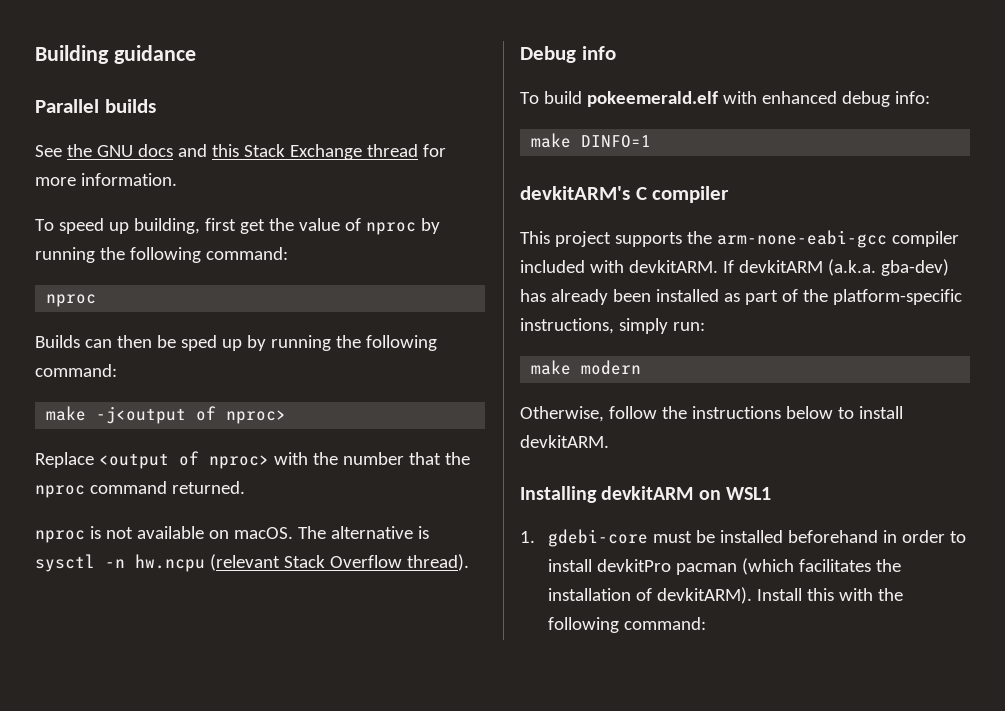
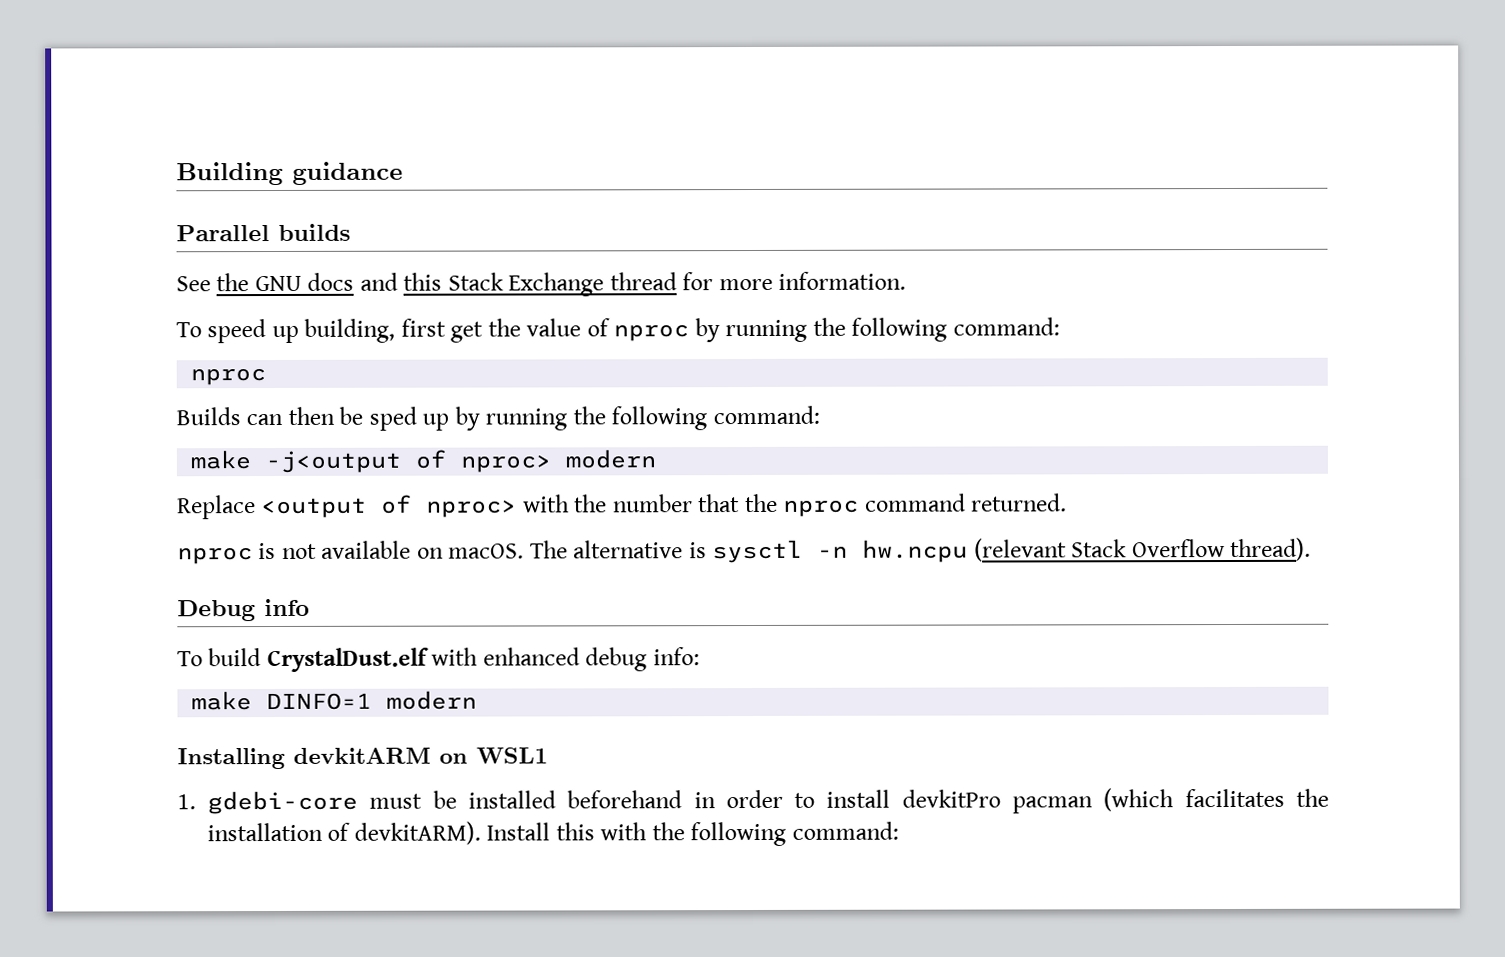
(287, 417) none -> [565,449,657,469] modern
[586,91,718,107] pokeemerald.elf -> [266,647,429,673] CrystalDust.elf
[520,186,730,203] [520,230,959,248] [520,259,949,276] [520,289,962,305] [520,318,705,334] [531,360,642,375] [520,406,903,422] [520,435,609,448] // devkitARM's C compiler // This project supports the arm-none-eabi-gcc compiler included with devkitARM. If devkitARM (a.k.a. gba-dev) has already been installed as part of the platform-specific instructions, simply run: // make modern // Otherwise, follow the instructions below to install devkitARM. -> [386,690,478,710] modern

